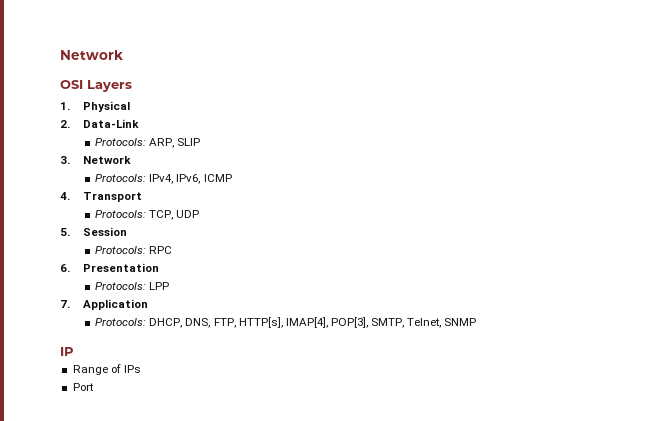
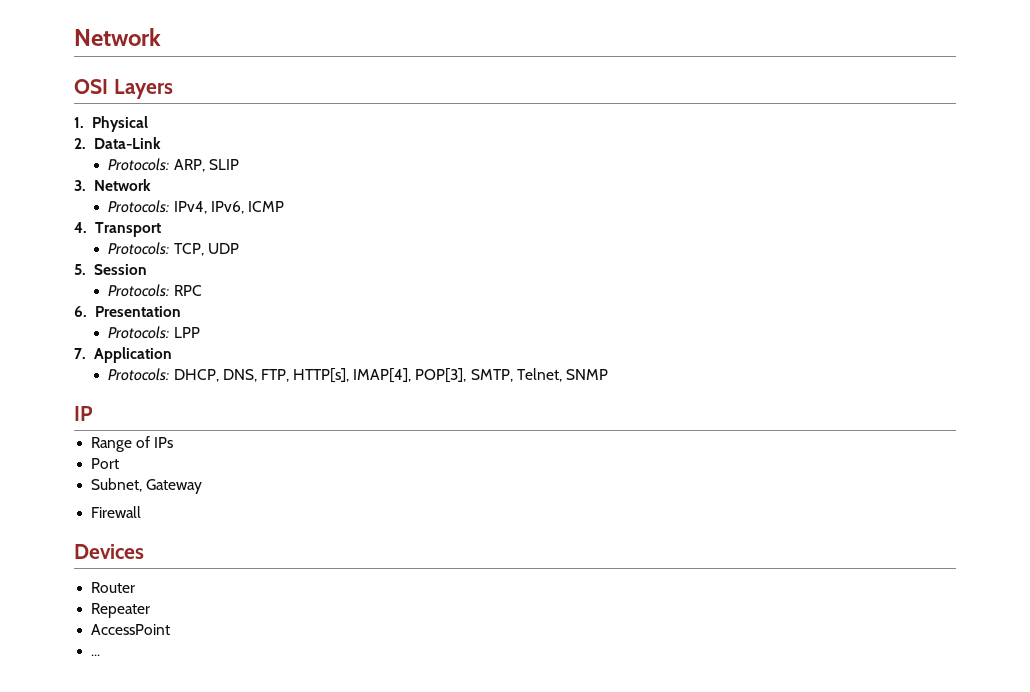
(94, 387) none -> [91,478,203,494] [91,506,142,518] [74,544,144,559] [91,582,136,593] [91,603,151,618] [91,624,171,635] [91,654,101,656] // Subnet, Gateway // Firewall // Devices // Router // Repeater // AccessPoint // ...

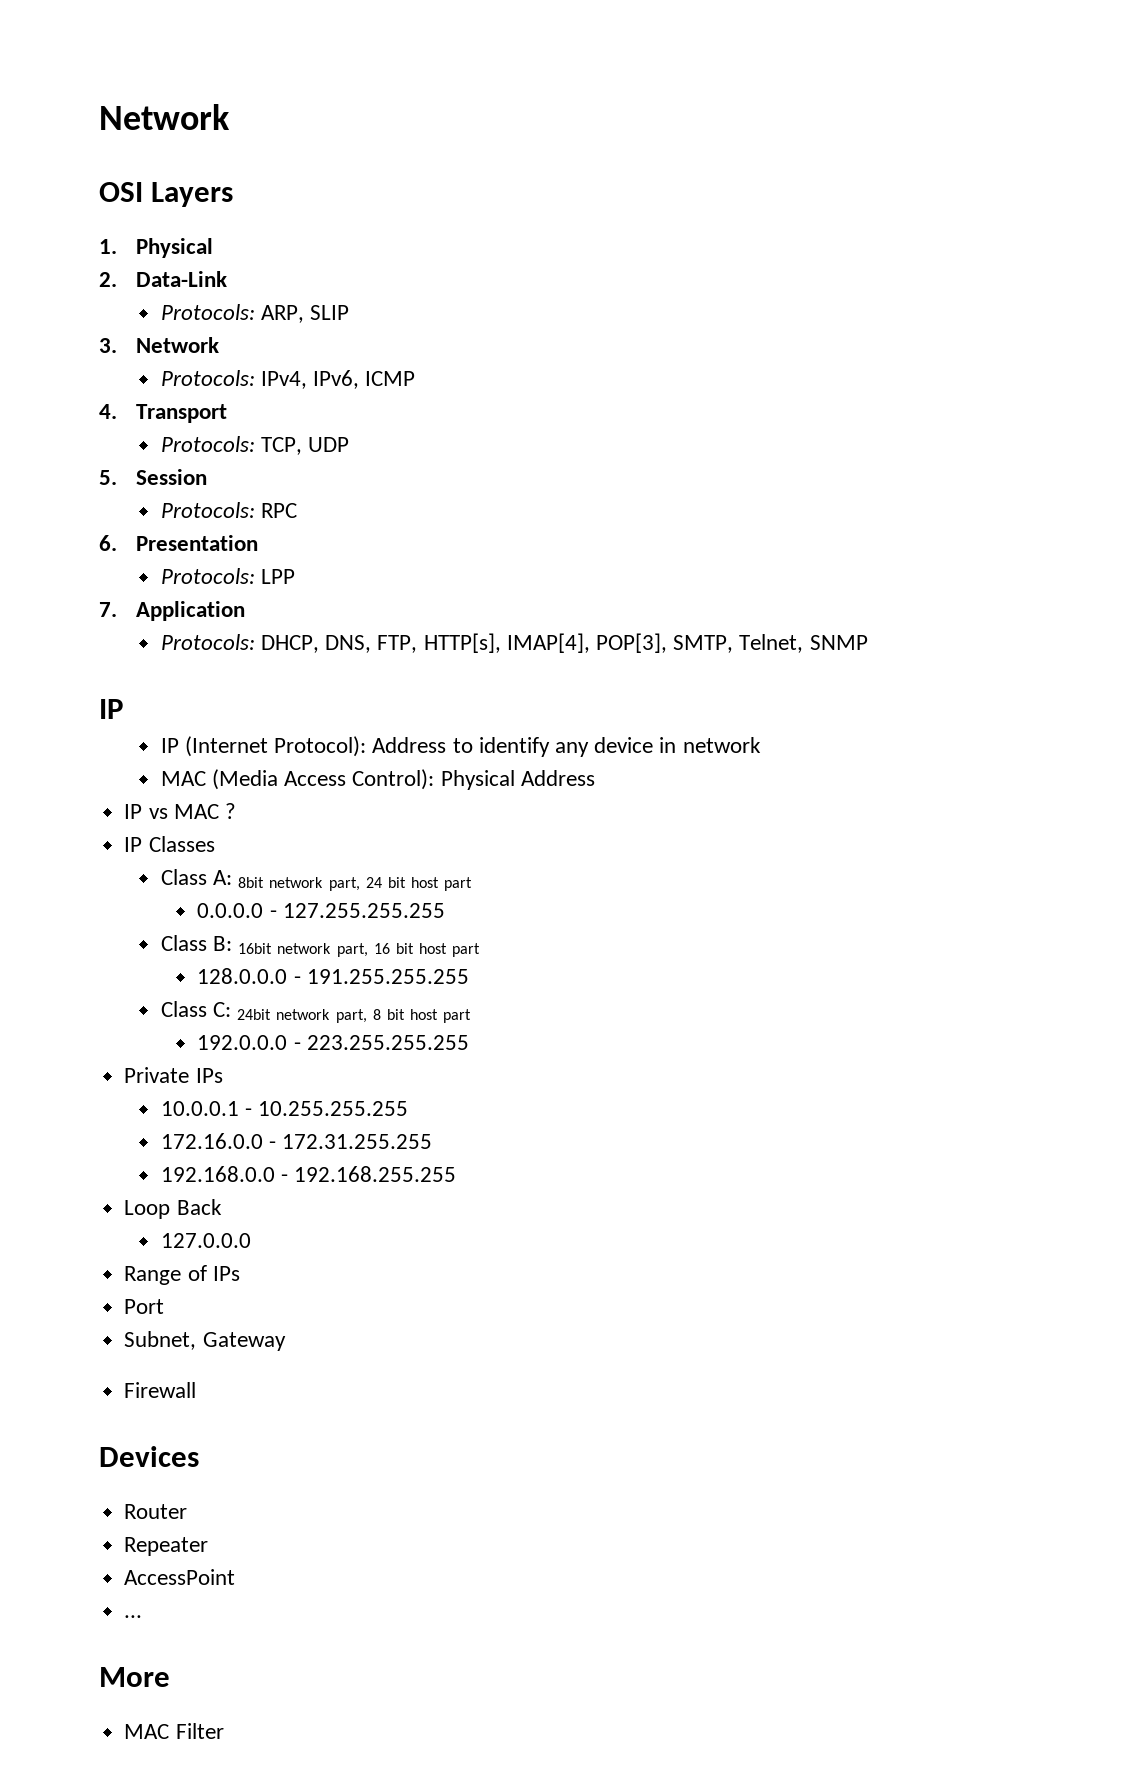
(93, 413) none -> [160,736,761,757] [160,769,595,790] [124,803,236,819] [124,836,215,852] [160,869,473,891] [197,903,445,918] [160,935,481,957] [197,968,469,984] [160,1001,472,1023] [197,1035,469,1050] [124,1067,223,1083] [160,1101,409,1116] [160,1133,433,1149] [160,1166,457,1182] [124,1199,222,1219] [160,1233,251,1248] // IP (Internet Protocol): Address to identify any device in network // MAC (Media Access Control): Physical Address // IP vs MAC ? // IP Classes // Class A: 8bit network part, 24 bit host part // 0.0.0.0 - 127.255.255.255 // Class B: 16bit network part, 16 bit host part // 128.0.0.0 - 191.255.255.255 // Class C: 24bit network part, 8 bit host part // 192.0.0.0 - 223.255.255.255 // Private IPs // 10.0.0.1 - 10.255.255.255 // 172.16.0.0 - 172.31.255.255 // 192.168.0.0 - 192.168.255.255 // Loop Back // 127.0.0.0
(101, 655) none -> [99,1667,170,1687] [124,1723,224,1739] // More // MAC Filter

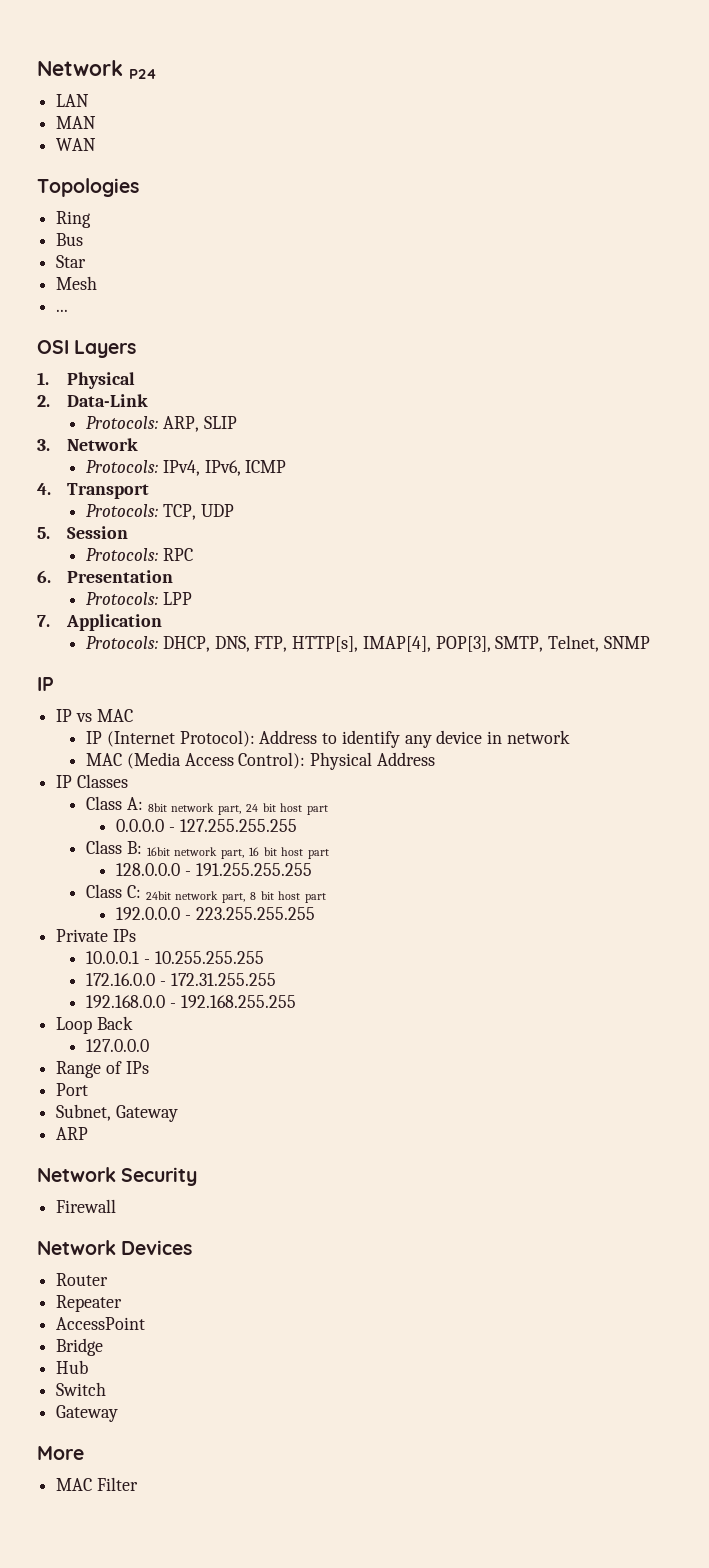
[99,104,230,130] Network -> [37,60,157,79] [56,94,90,107] [56,116,97,129] [56,138,97,151] [37,178,139,197] [56,211,92,228] [56,233,84,246] [56,255,87,268] [56,276,98,290] [56,309,69,312] Network P24 // LAN // MAN // WAN // Topologies // Ring // Bus // Star // Mesh // ...
(124, 709) none -> [56,709,133,722] // IP vs MAC
[124,803,236,819] // IP vs MAC ? -> (435, 759) none
(286, 1341) none -> [56,1127,89,1140] [37,1167,198,1186] // ARP // Network Security
(197, 1390) none -> [37,1240,116,1255] Network
[124,1615,143,1618] ... -> [56,1338,104,1356] [56,1360,89,1374] [56,1382,107,1396] [56,1405,119,1422] Bridge // Hub // Switch // Gateway

